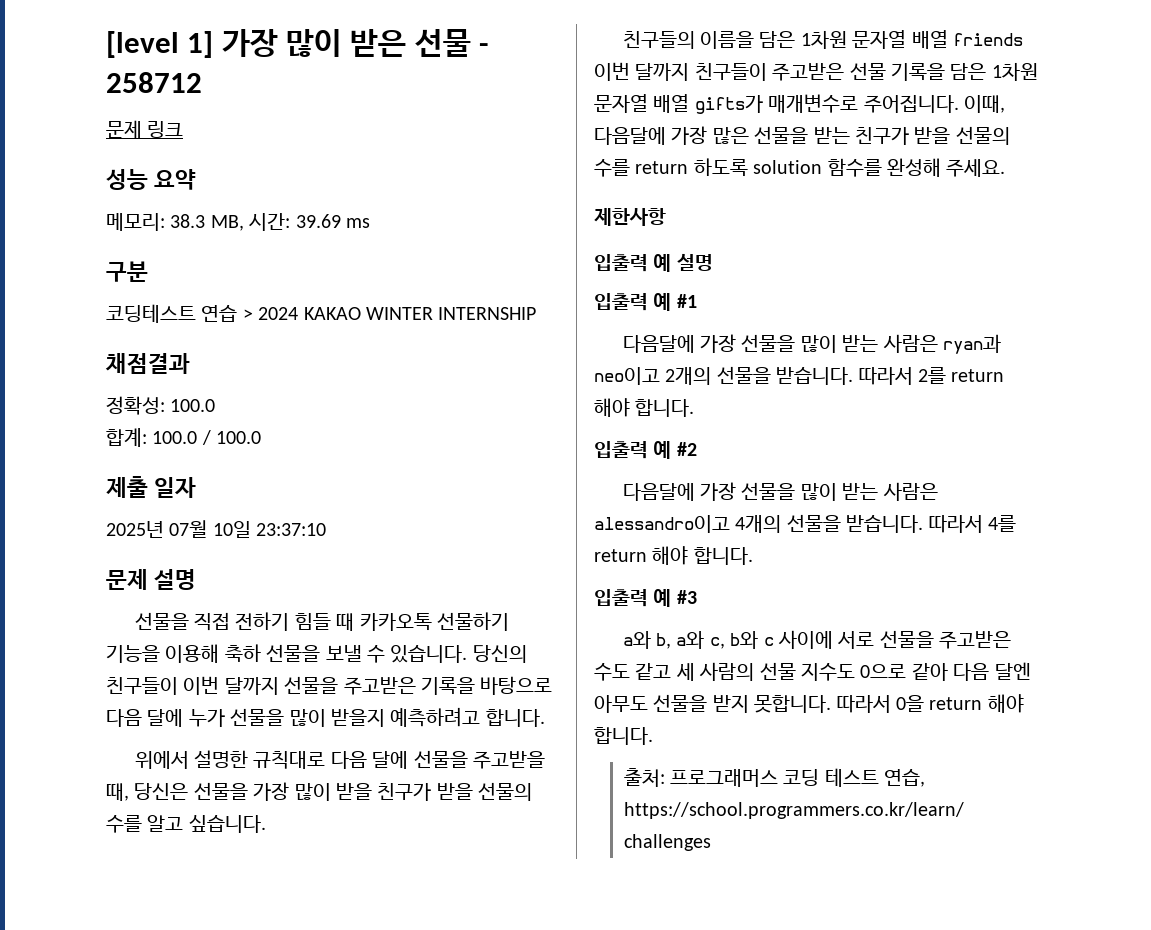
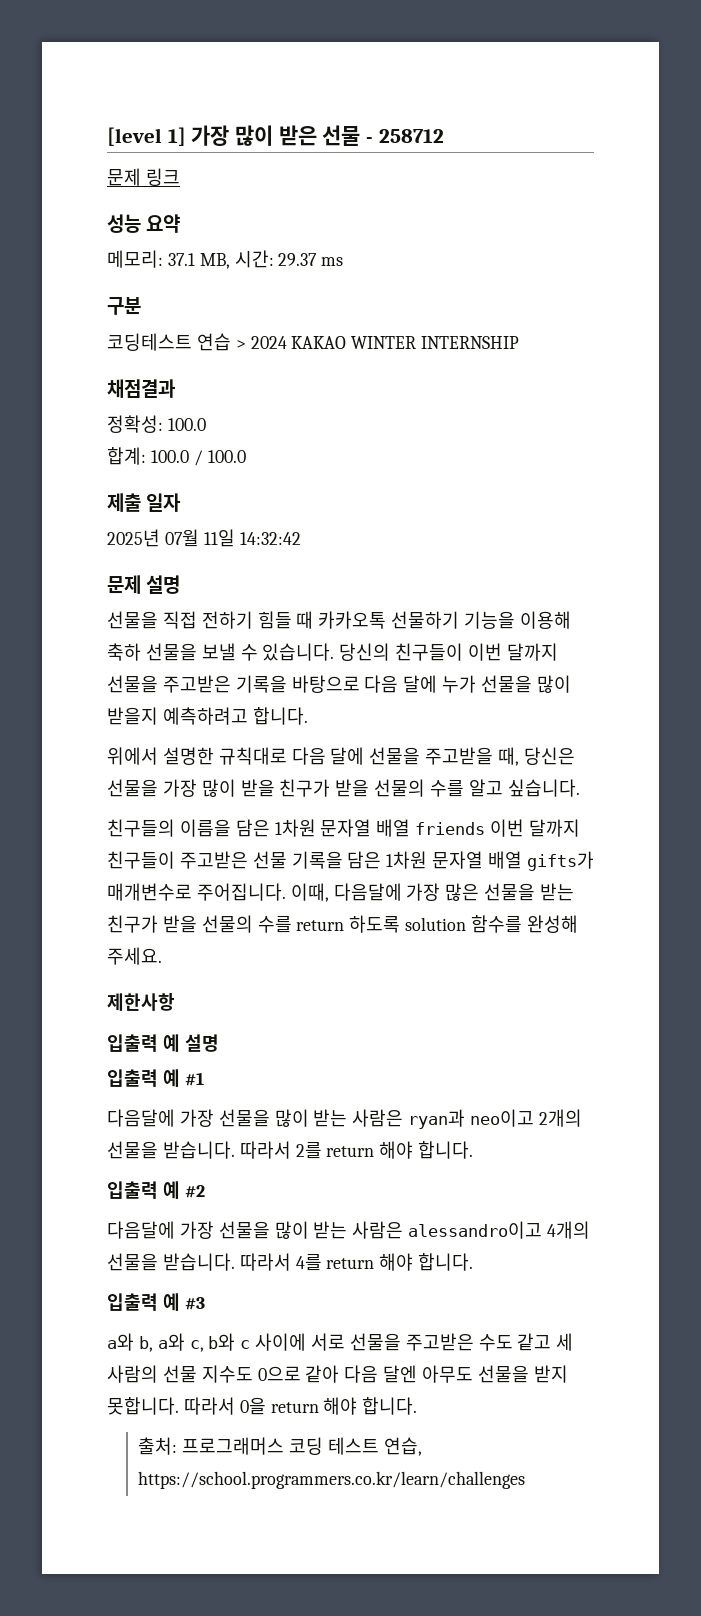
[170,214,206,228] 38.3 -> [167,253,195,266] 37.1
[295,214,341,228] 39.69 -> [278,253,318,266] 29.37
[212,521,327,538] 10일 23:37:10 -> [203,529,301,547] 11일 14:32:42

